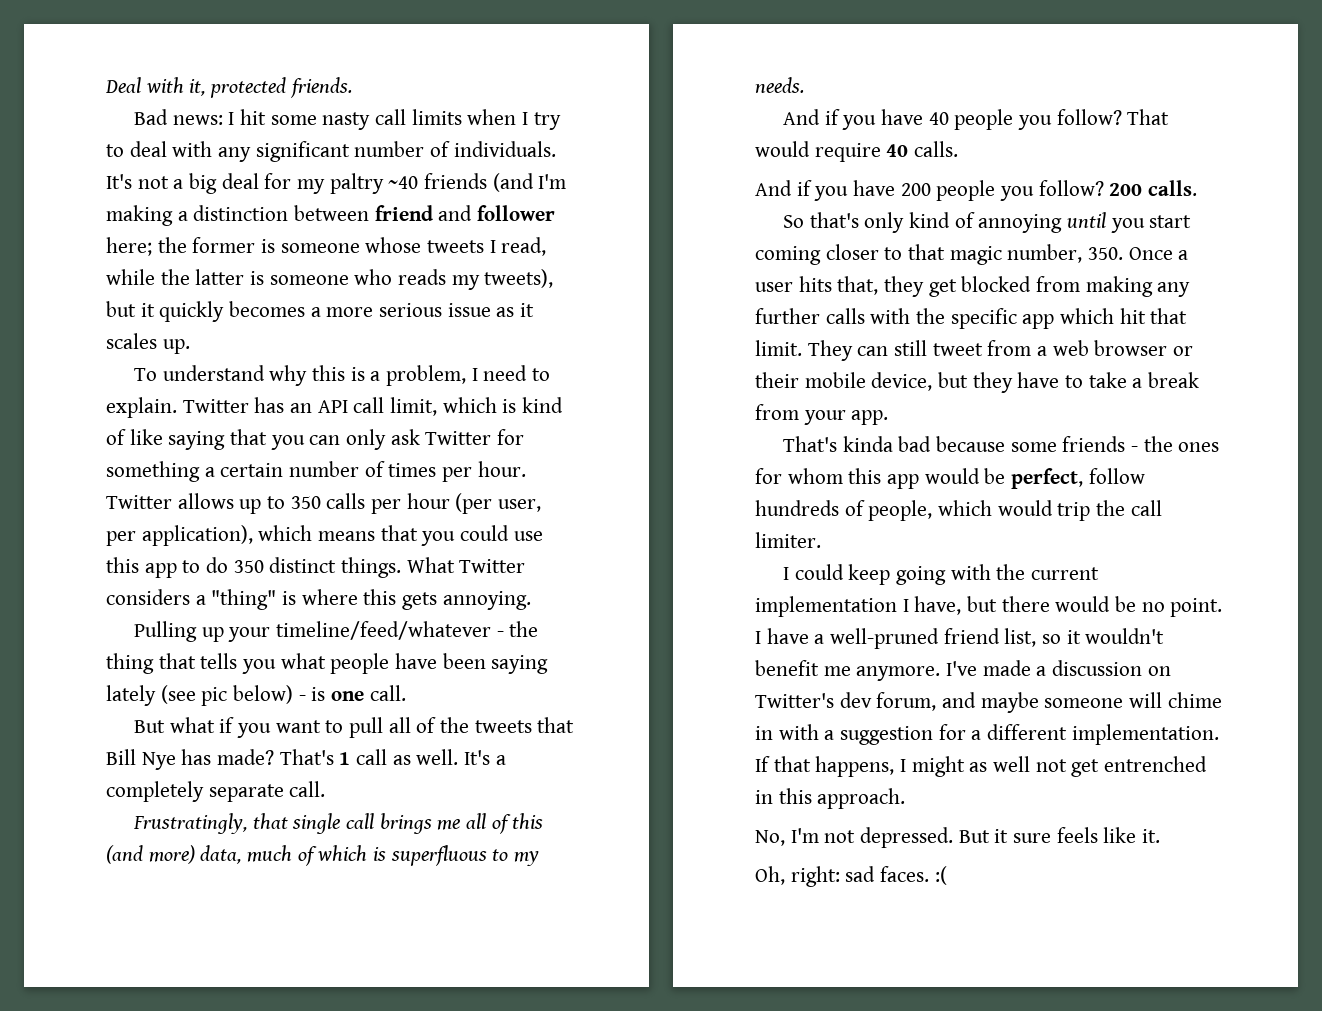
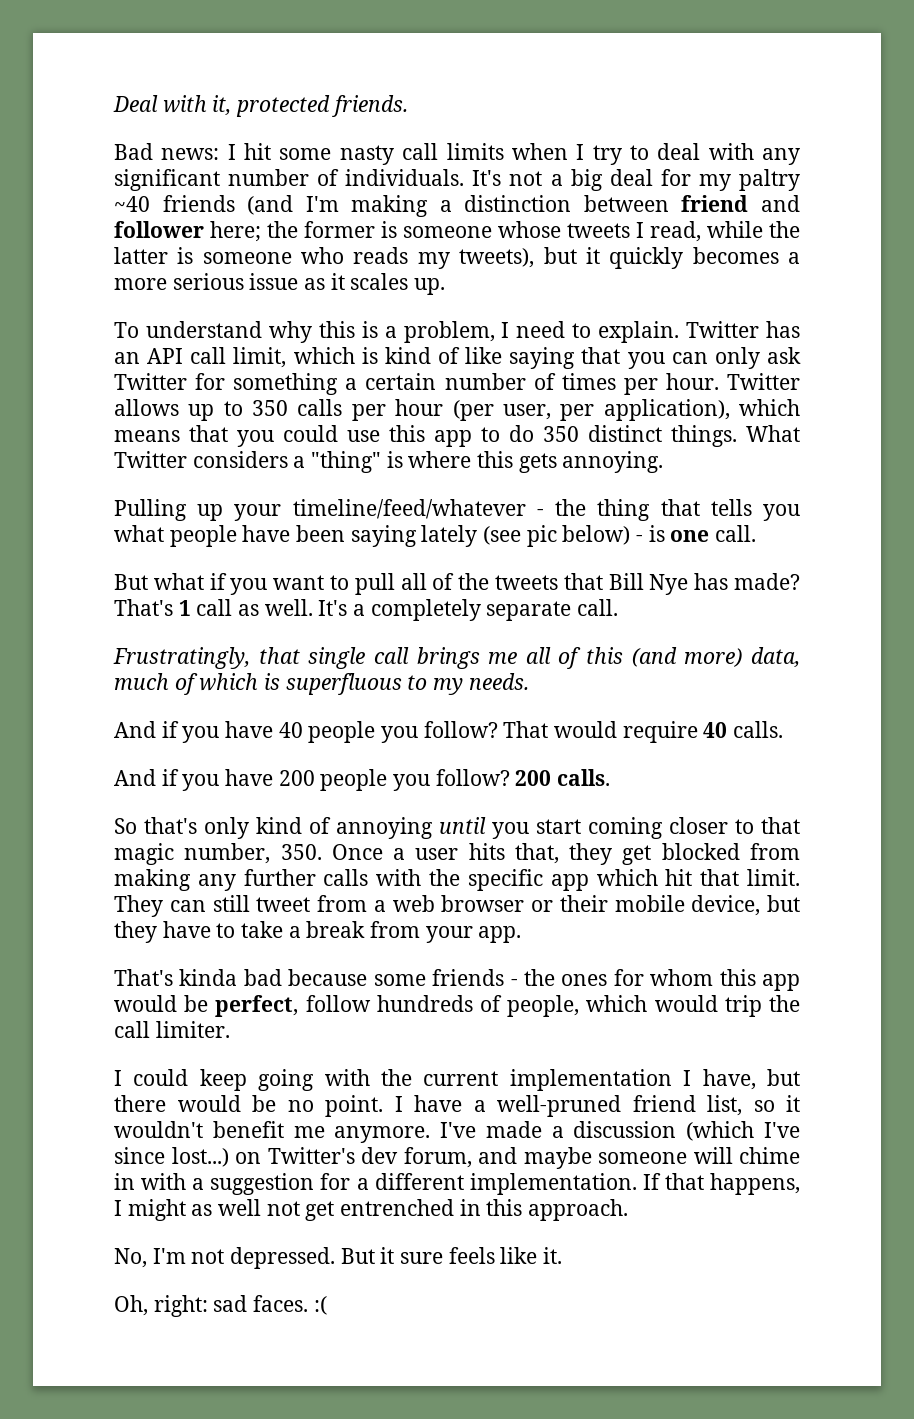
(1143, 668) none -> [686,1121,800,1141] [114,1147,229,1167] (which I've since lost...)

